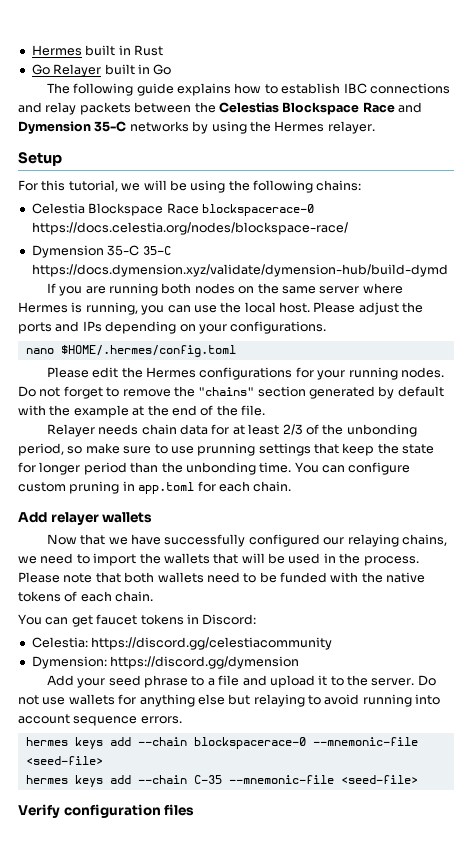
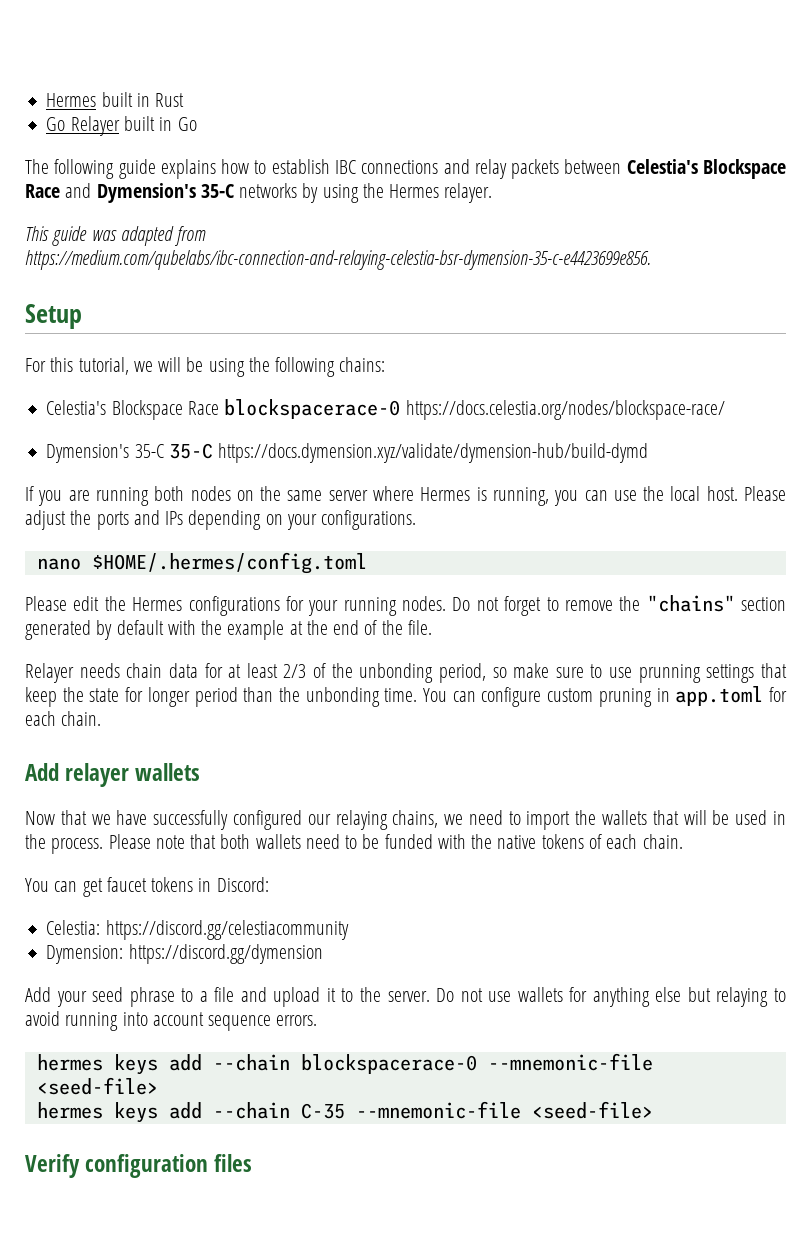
[194,102,279,113] the Celestias -> [626,159,698,174] Celestia's
[18,121,91,134] Dymension -> [96,183,196,203] Dymension's
(375, 127) none -> [25,226,207,246] [25,250,651,270] // This guide was adapted from https://medium.com/qubelabs/ibc-connection-and-relaying-celestia-bsr-dymension-35-c-e4423699e856.
[31,203,85,214] Celestia -> [46,400,107,415] Celestia's
[31,245,104,258] Dymension -> [46,444,130,463] Dymension's

